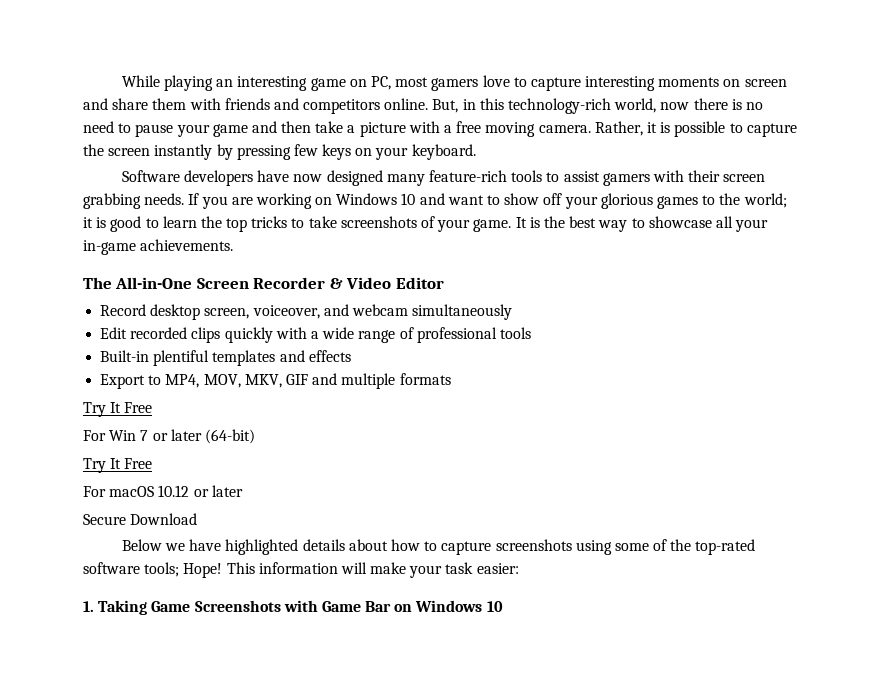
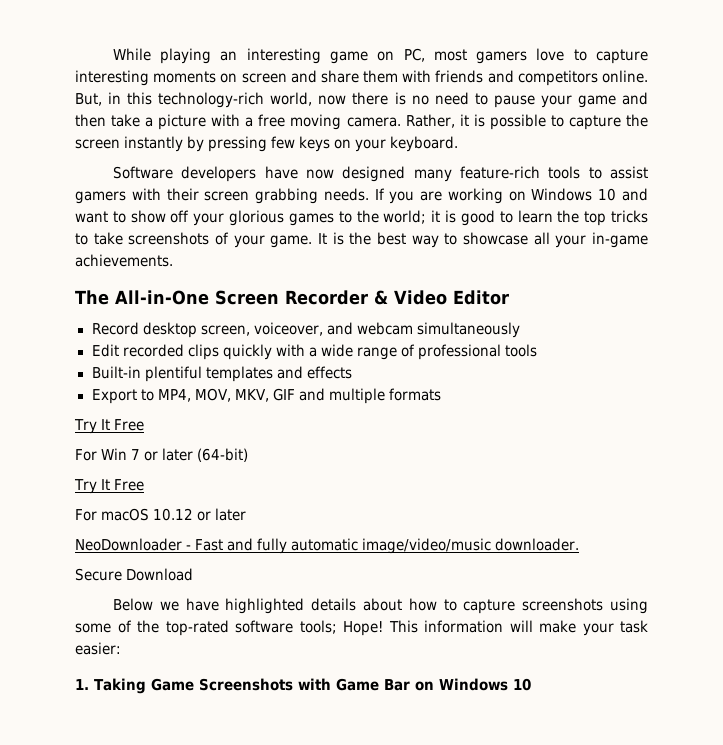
(243, 491) none -> [75,538,580,554] // NeoDownloader - Fast and fully automatic image/video/music downloader.

